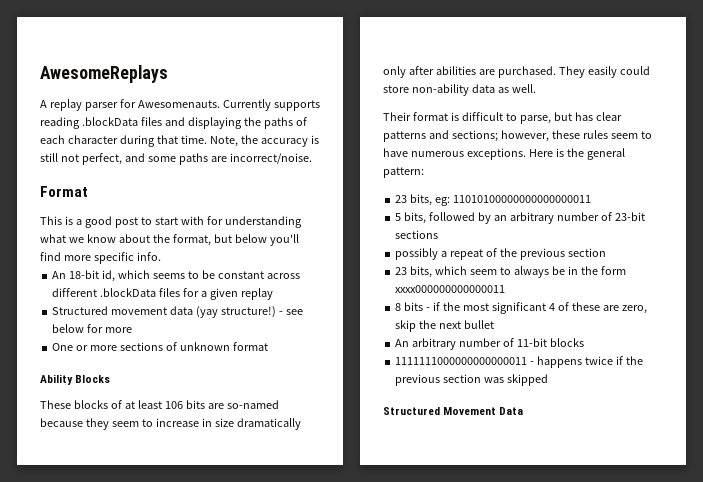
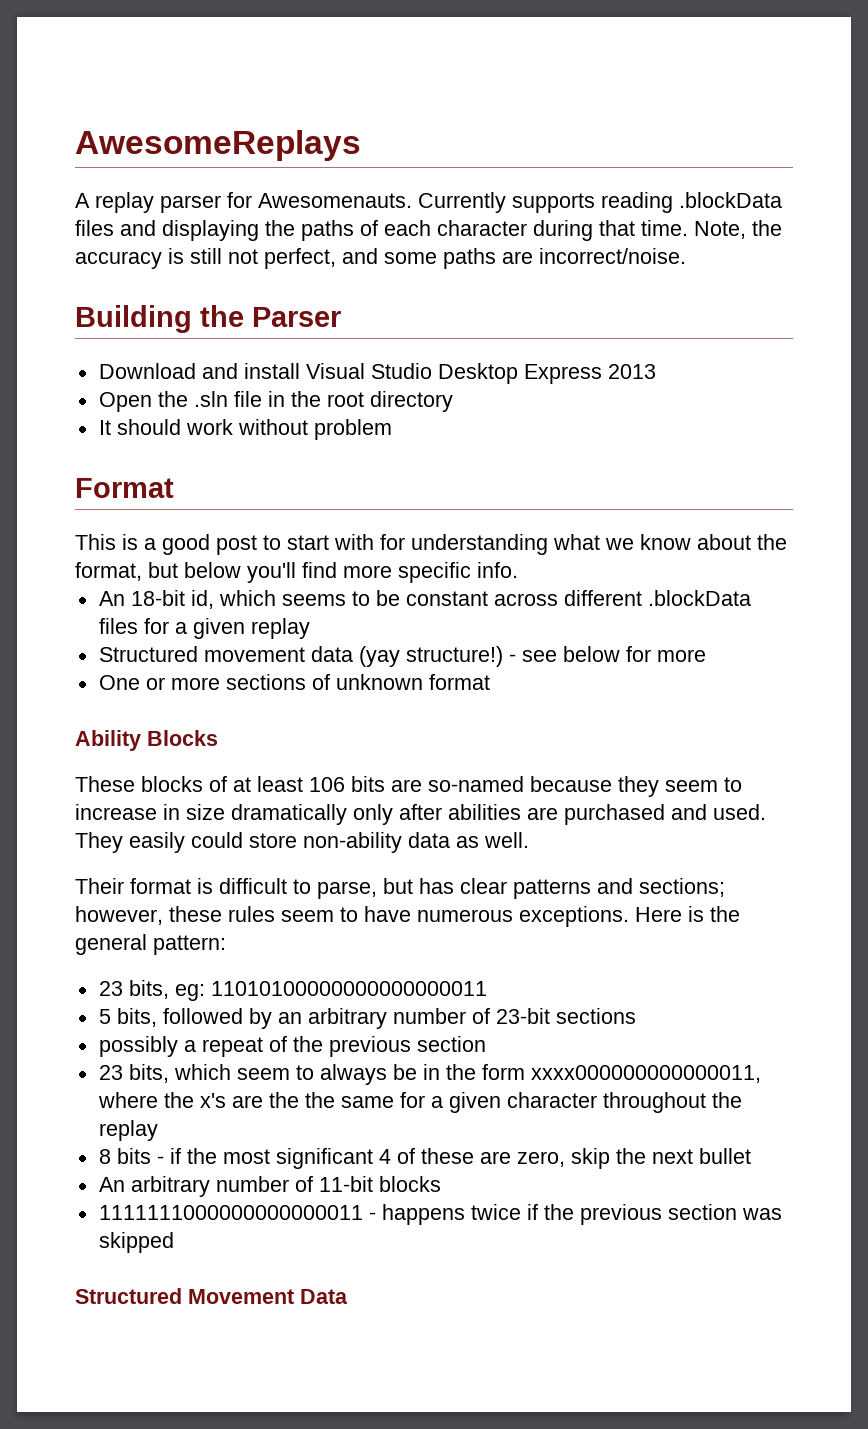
(312, 158) none -> [75,305,341,333] [98,363,656,384] [98,391,453,412] [98,419,392,440] // Building the Parser // Download and install Visual Studio Desktop Express 2013 // Open the .sln file in the root directory // It should work without problem
[497,66,556,78] purchased. -> [564,804,766,825] purchased and used.
[395,285,506,293] xxxx000000000000011 -> [530,1065,761,1083] [97,1092,742,1113] [98,1120,158,1141] xxxx000000000000011, where the x's are the the same for a given character throughout the replay

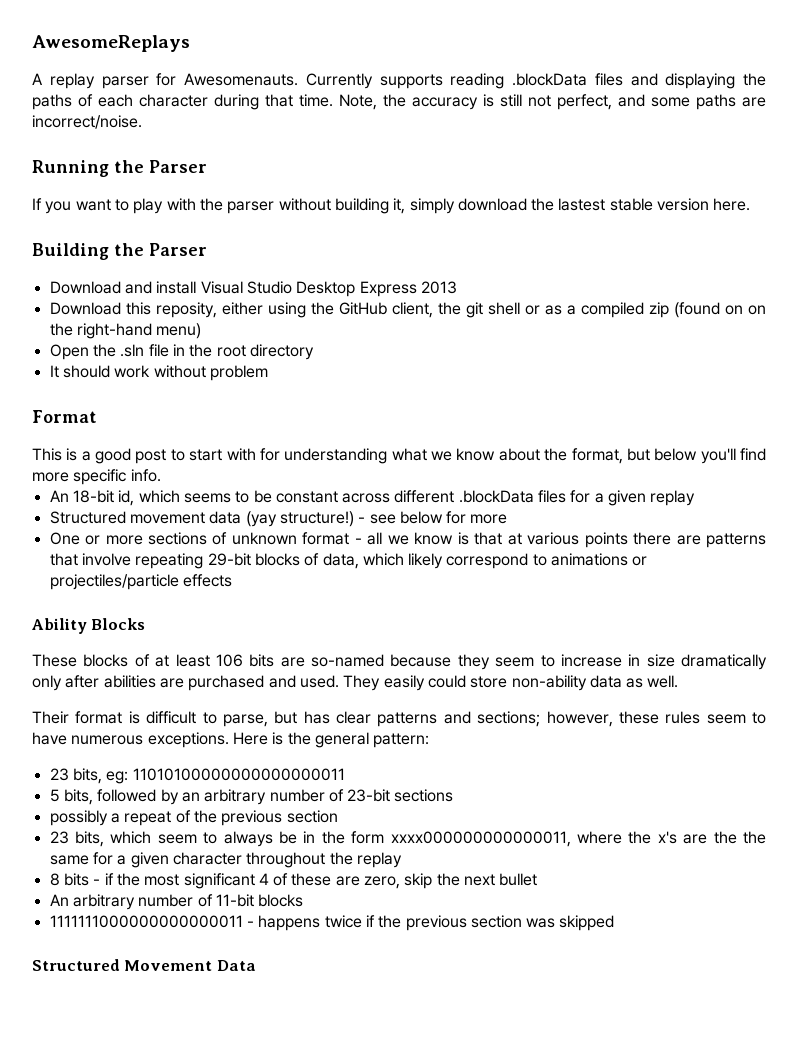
(686, 256) none -> [32,160,207,177] [32,198,751,214] // Running the Parser // If you want to play with the parser without building it, simply download the lastest stable version here.
(656, 371) none -> [49,302,767,318] [49,323,202,339] // Download this reposity, either using the GitHub client, the git shell or as a compiled zip (found on on the right-hand menu)
(490, 682) none -> [354,532,766,548] [49,553,648,569] [49,574,232,590] - all we know is that at various points there are patterns that involve repeating 29-bit blocks of data, which likely correspond to animations or projectiles/particle effects

